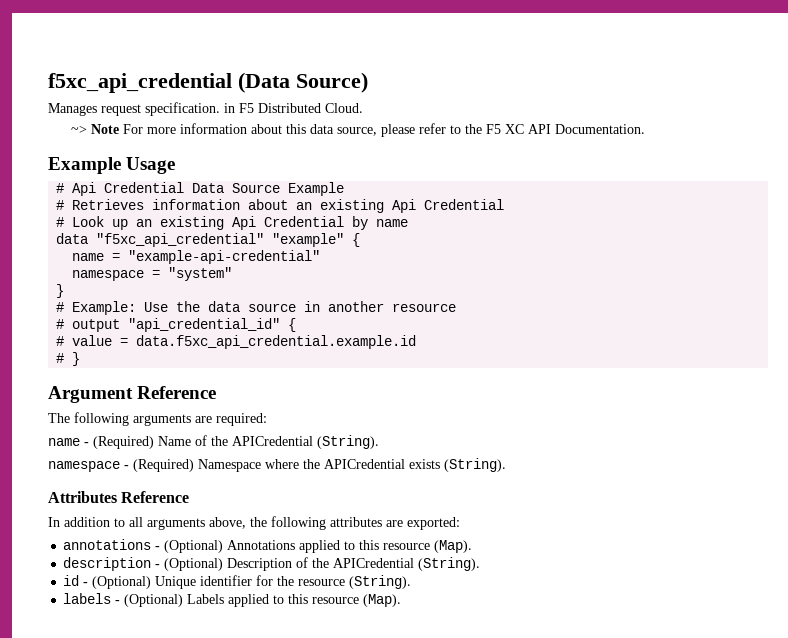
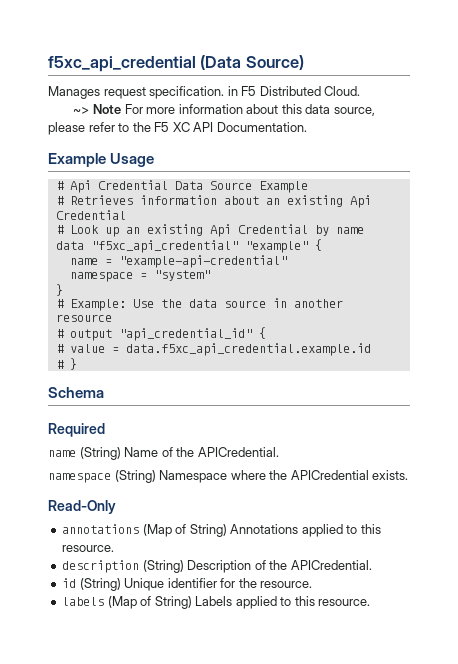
[48,386,217,403] [48,412,267,426] [48,436,154,449] Argument Reference // The following arguments are required: // name - (Required) -> [48,387,104,398] [48,423,105,437] [48,447,121,460] Schema // Required // name (String)
[232,435,379,449] [48,459,194,472] APICredential (String). // namespace - (Required) -> [197,447,279,457] [48,470,156,483] APICredential. // namespace (String)
[409,458,506,472] [48,491,190,503] [48,516,460,530] [63,539,224,553] exists (String). // Attributes Reference // In addition to all arguments above, the following attributes are exported: // annotations - (Optional) -> [372,470,409,480] [48,500,116,514] [62,524,227,537] exists. // Read-Only // annotations (Map of String)
[383,540,473,553] resource (Map). -> [62,545,115,552] resource.
[155,558,224,571] - (Optional) -> [142,560,184,573] (String)
[333,557,481,571] APICredential (String). -> [290,560,372,570] APICredential.
[83,576,152,589] - (Optional) -> [79,578,121,591] (String)
[298,575,412,589] resource (String). -> [260,581,313,588] resource.
[115,594,184,607] - (Optional) -> [107,596,192,609] (Map of String)
[312,594,402,607] resource (Map). -> [318,599,371,606] resource.

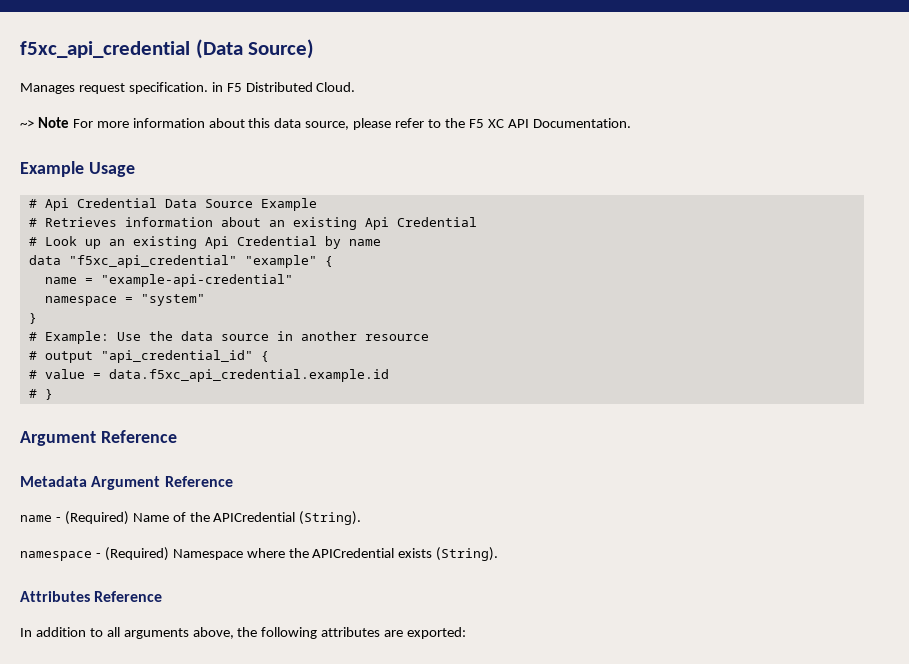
[48,387,104,398] [48,423,105,437] [48,447,121,460] Schema // Required // name (String) -> [20,430,177,446] [20,476,233,490] [20,511,129,525] Argument Reference // Metadata Argument Reference // name - (Required)
[197,447,279,457] [48,470,156,483] APICredential. // namespace (String) -> [213,511,362,525] [20,547,169,561] APICredential (String). // namespace - (Required)
[372,470,409,480] [48,500,116,514] [62,524,381,537] [62,545,115,552] [62,560,372,573] [62,578,313,591] [62,596,371,609] exists. // Read-Only // annotations (Map of String) Annotations applied to this resource. // description (String) Description of the APICredential. // id (String) Unique identifier for the resource. // labels (Map of String) Labels applied to this resource. -> [398,547,499,561] [20,591,163,602] [20,627,467,639] exists (String). // Attributes Reference // In addition to all arguments above, the following attributes are exported:

